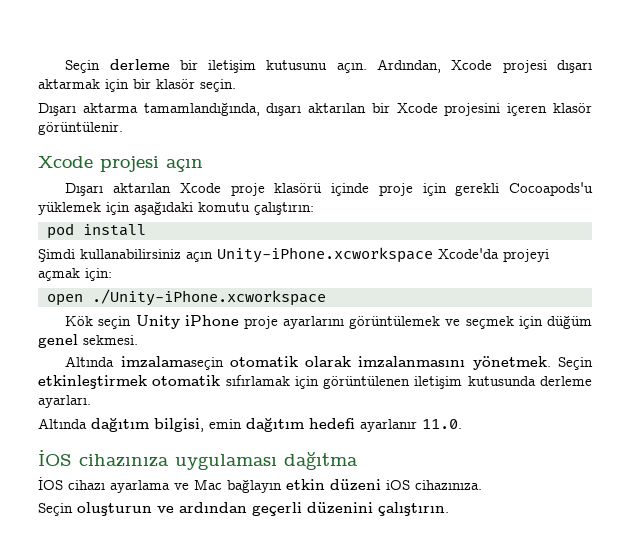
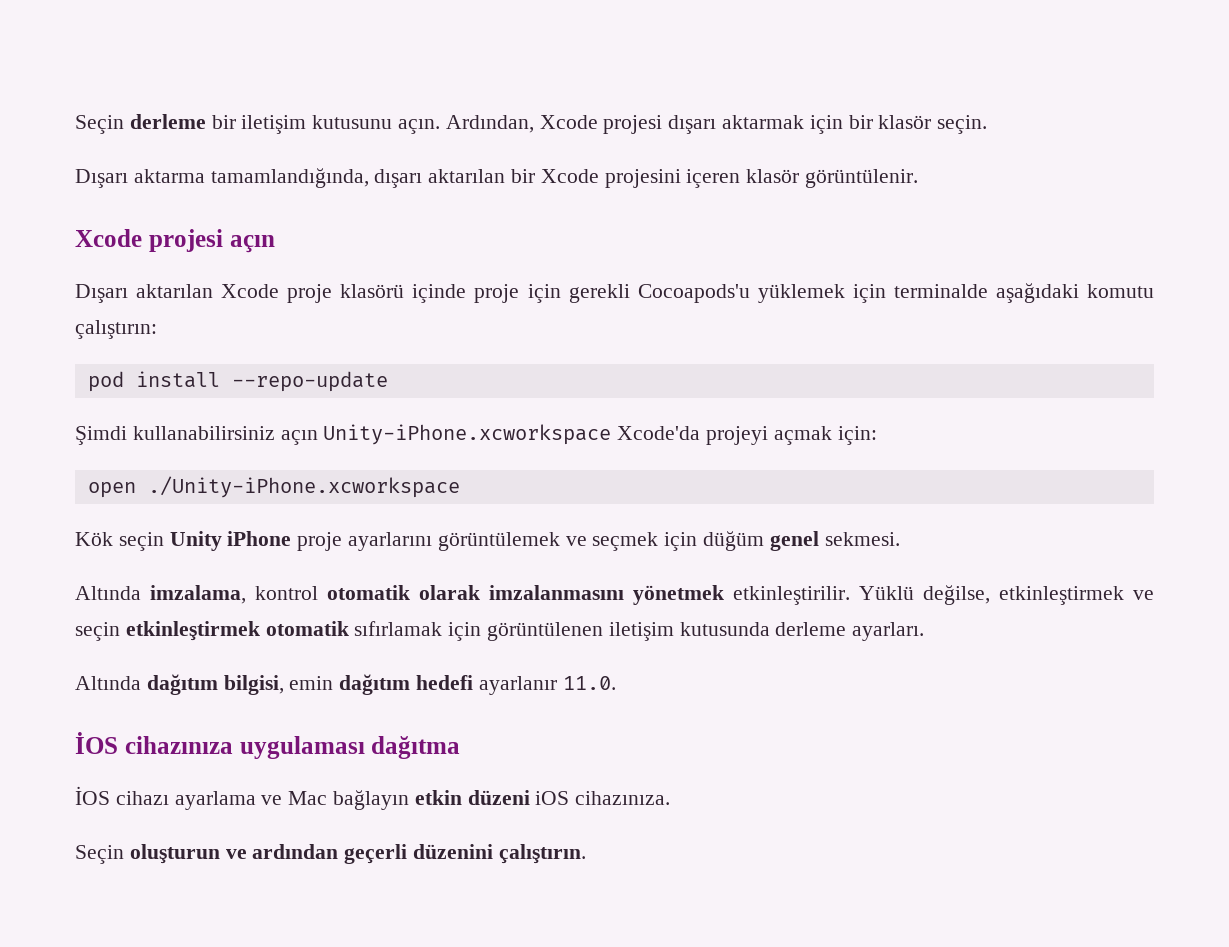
(130, 208) none -> [893,284,988,298] terminalde
(146, 230) none -> [231,371,388,392] --repo-update
[120,356,224,370] imzalamaseçin -> [150,585,318,604] imzalama, kontrol
[472,356,593,370] yönetmek. Seçin -> [633,585,1154,605] [75,622,120,641] yönetmek etkinleştirilir. Yüklü değilse, etkinleştirmek ve seçin

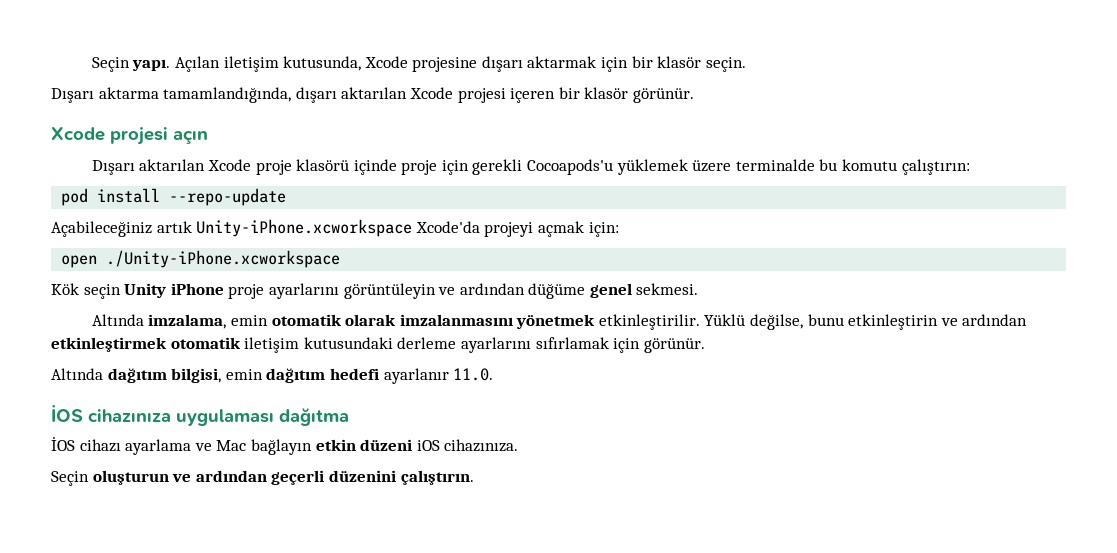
[75,114,663,134] Seçin derleme bir iletişim kutusunu açın. Ardından, Xcode projesi -> [91,56,478,72] Seçin yapı. Açılan iletişim kutusunda, Xcode projesine
[511,169,919,188] bir Xcode projesini içeren klasör görüntülenir. -> [409,87,694,103] Xcode projesi içeren bir klasör görünür.
[852,283,1079,303] için terminalde aşağıdaki -> [692,159,838,172] üzere terminalde bu
[75,426,318,445] Şimdi kullanabilirsiniz açın -> [51,221,192,237] Açabileceğiniz artık
[437,531,765,551] görüntülemek ve seçmek için düğüm -> [343,283,586,299] görüntüleyin ve ardından düğüme
[255,586,318,600] kontrol -> [230,315,268,326] emin
[999,586,1154,605] [75,621,925,641] etkinleştirmek ve seçin etkinleştirmek otomatik sıfırlamak için görüntülenen iletişim kutusunda derleme ayarları. -> [807,314,1028,330] [51,337,705,353] bunu etkinleştirin ve ardından etkinleştirmek otomatik iletişim kutusundaki derleme ayarlarını sıfırlamak için görünür.

